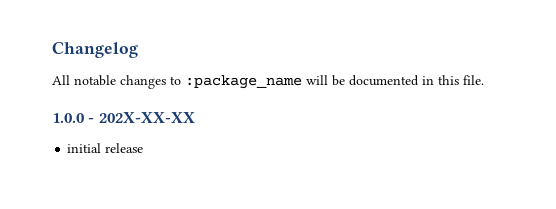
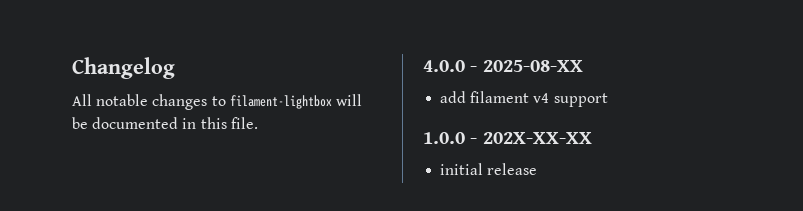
[185,75,302,89] :package_name -> [229,95,332,109] filament-lightbox
(484, 80) none -> [423,60,583,72] [440,91,608,107] // 4.0.0 - 2025-08-XX // add filament v4 support

